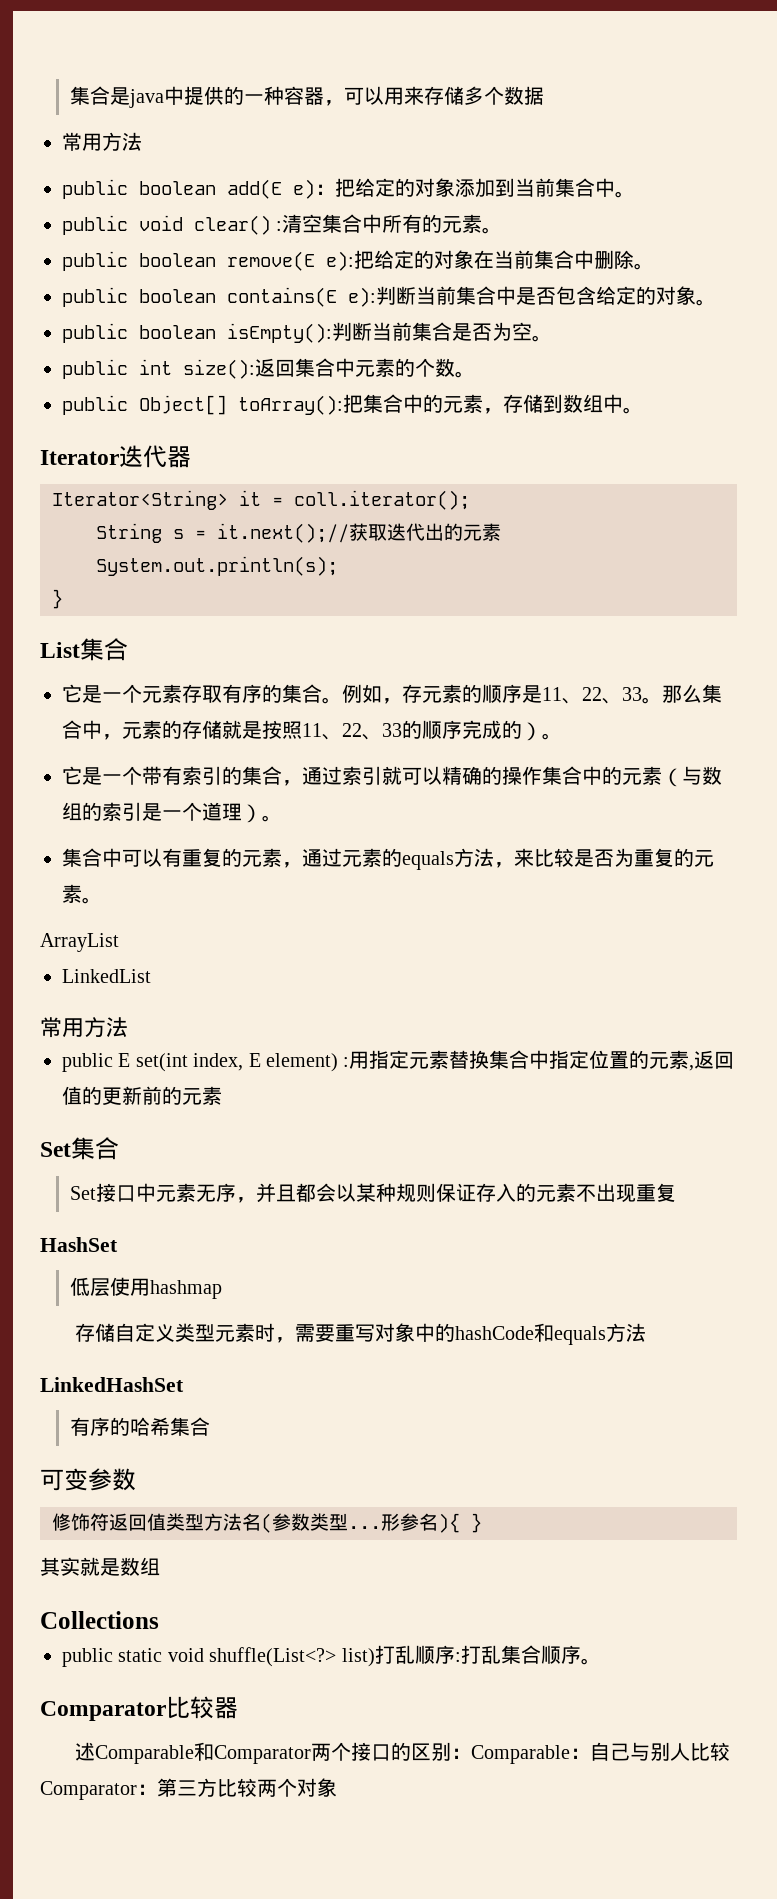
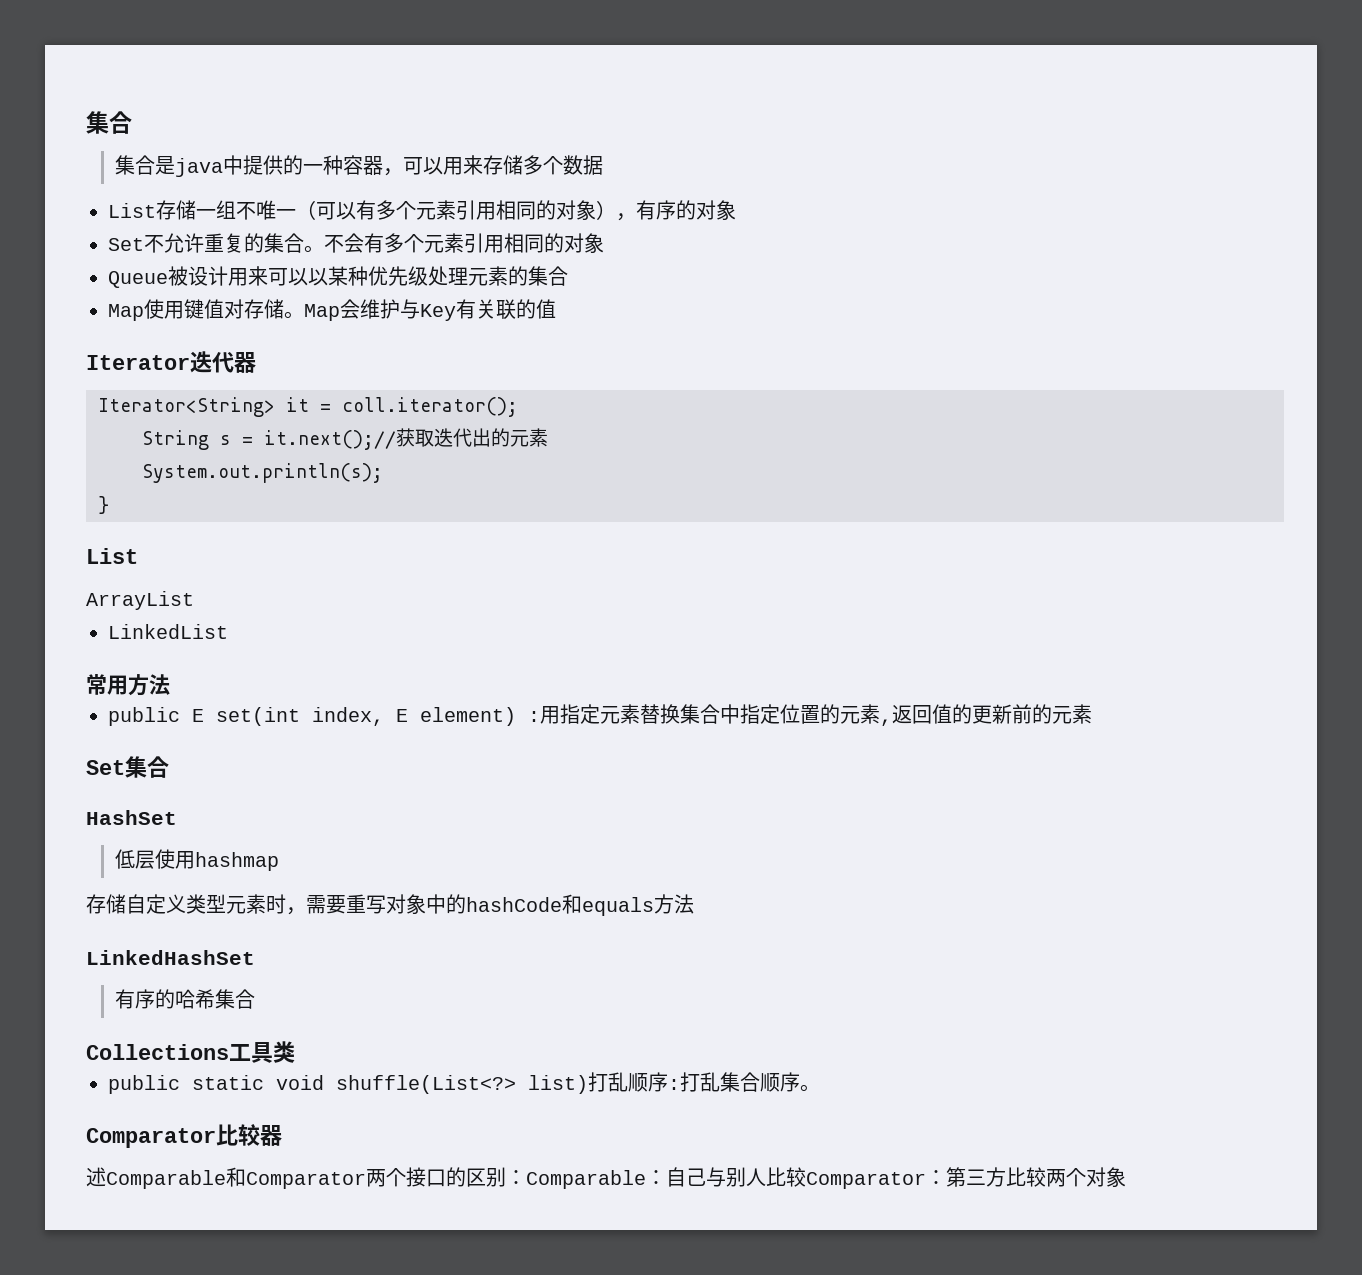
[69,86,110,105] 集合 -> [86,111,132,134] [115,155,156,175] 集合 // 集合
[62,132,142,151] [62,178,635,199] [62,214,503,235] [62,250,654,271] [62,286,716,307] [62,322,552,343] [62,358,475,379] [62,394,643,415] 常用方法 // public boolean add(E e)：把给定的对象添加到当前集合中。 // public void clear() :清空集合中所有的元素。 // public boolean remove(E e):把给定的对象在当前集合中删除。 // public boolean contains(E e):判断当前集合中是否包含给定的对象。 // public boolean isEmpty():判断当前集合是否为空。 // public int size():返回集合中元素的个数。 // public Object[] toArray():把集合中的元素，存储到数组中。 -> [108,200,736,221] [108,233,604,253] [108,266,568,288] [108,299,556,321] List存储一组不唯一（可以有多个元素引用相同的对象），有序的对象 // Set不允许重复的集合。不会有多个元素引用相同的对象 // Queue被设计用来可以以某种优先级处理元素的集合 // Map使用键值对存储。Map会维护与Key有关联的值
[80,638,128,661] [62,684,722,704] [62,720,562,741] [62,766,722,787] [62,802,282,823] [62,848,714,870] [62,884,102,904] 集合 // 它是一个元素存取有序的集合。例如，存元素的顺序是11、22、33。那么集合中，元素的存储就是按照11、22、33的顺序完成的）。 // 它是一个带有索引的集合，通过索引就可以精确的操作集合中的元素（与数组的索引是一个道理）。 // 集合中可以有重复的元素，通过元素的equals方法，来比较是否为重复的元素。 -> (138, 556) none
[69,1183,676,1203] // Set接口中元素无序，并且都会以某种规则保证存入的元素不出现重复 -> (169, 767) none
[40,1468,136,1491] [52,1513,482,1533] [40,1557,160,1576] [40,1611,159,1629] 可变参数 // 修饰符返回值类型方法名(参数类型...形参名){ } // 其实就是数组 // Collections -> [86,1041,295,1063] Collections工具类

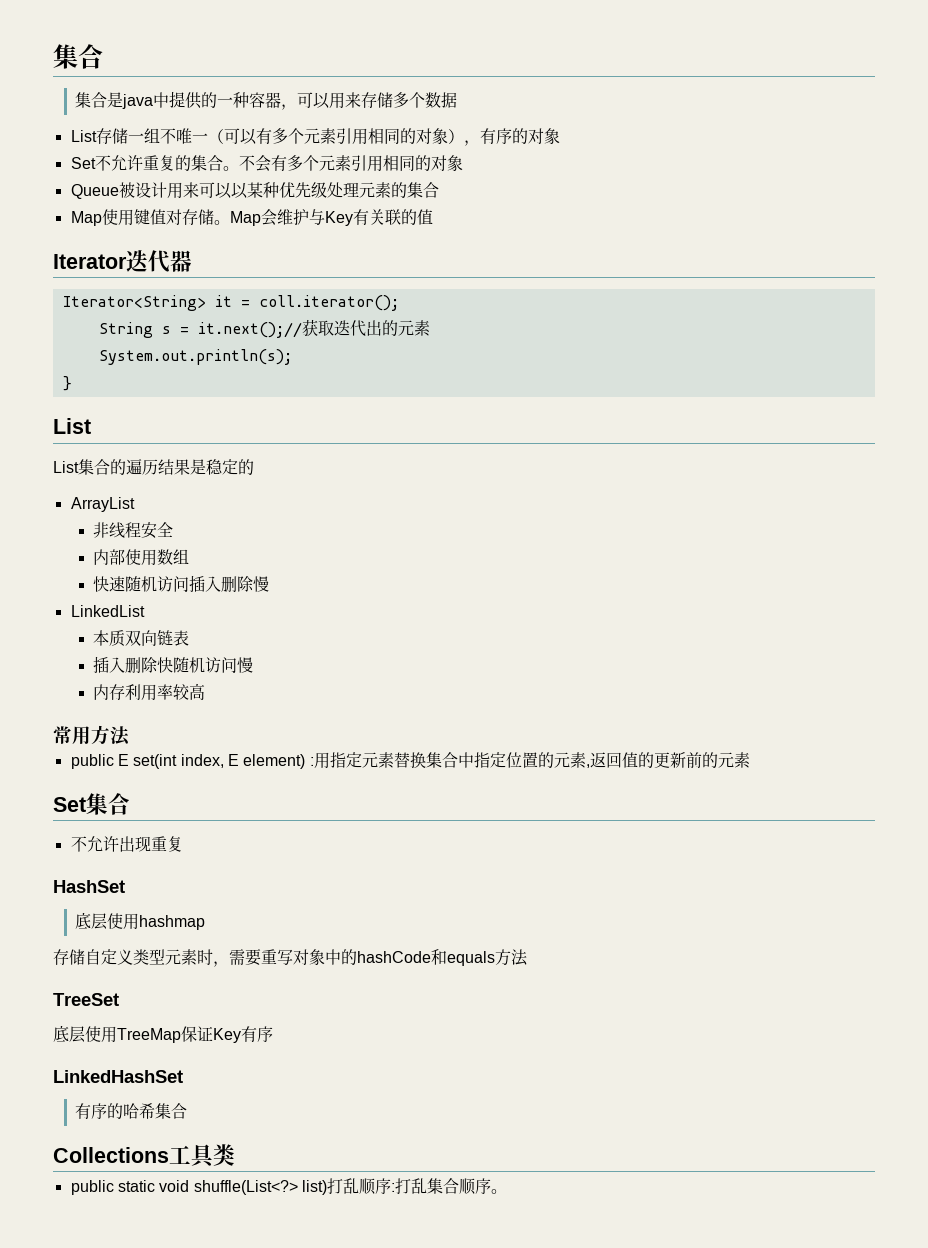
[86,591,194,610] [108,624,228,639] ArrayList // LinkedList -> [53,459,254,475] [70,497,135,512] [93,522,174,539] [93,549,190,566] [93,575,270,592] [70,605,145,617] [93,630,190,647] [93,656,254,673] [93,683,206,701] List集合的遍历结果是稳定的 // ArrayList // 非线程安全 // 内部使用数组 // 快速随机访问插入删除慢 // LinkedList // 本质双向链表 // 插入删除快随机访问慢 // 内存利用率较高
(169, 767) none -> [70,836,183,852] // 不允许出现重复
[115,849,136,869] 低 -> [75,912,92,929] 底
(694, 904) none -> [53,993,119,1006] [53,1025,273,1043] // TreeSet // 底层使用TreeMap保证Key有序
[86,1124,282,1148] [86,1167,1126,1189] // Comparator比较器 // 述Comparable和Comparator两个接口的区别：Comparable：自己与别人比较Comparator：第三方比较两个对象 -> (507, 1191) none

